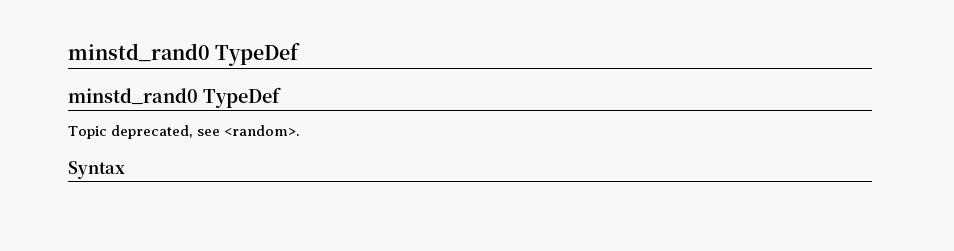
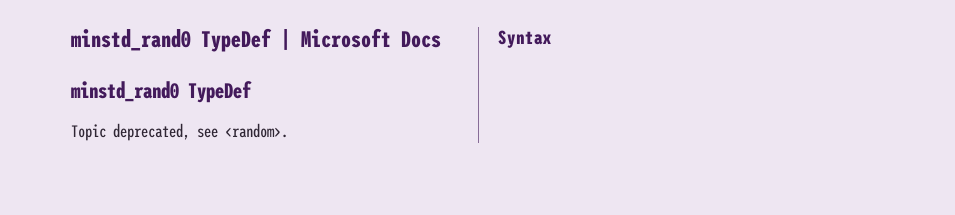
[68,43,301,66] minstd_rand0 TypeDef -> [71,28,441,52] minstd_rand0 TypeDef | Microsoft Docs

